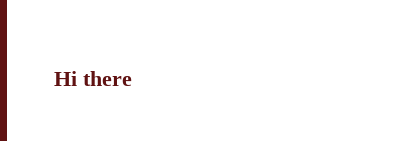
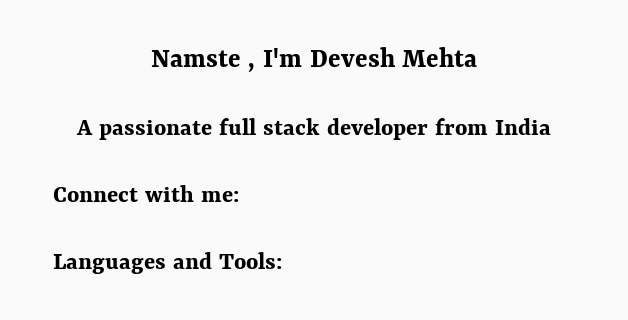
[54,71,132,86] Hi there -> [150,47,478,73] [76,118,551,140] [53,185,239,202] [53,252,282,274] Namste , I'm Devesh Mehta // A passionate full stack developer from India // Connect with me: // Languages and Tools:

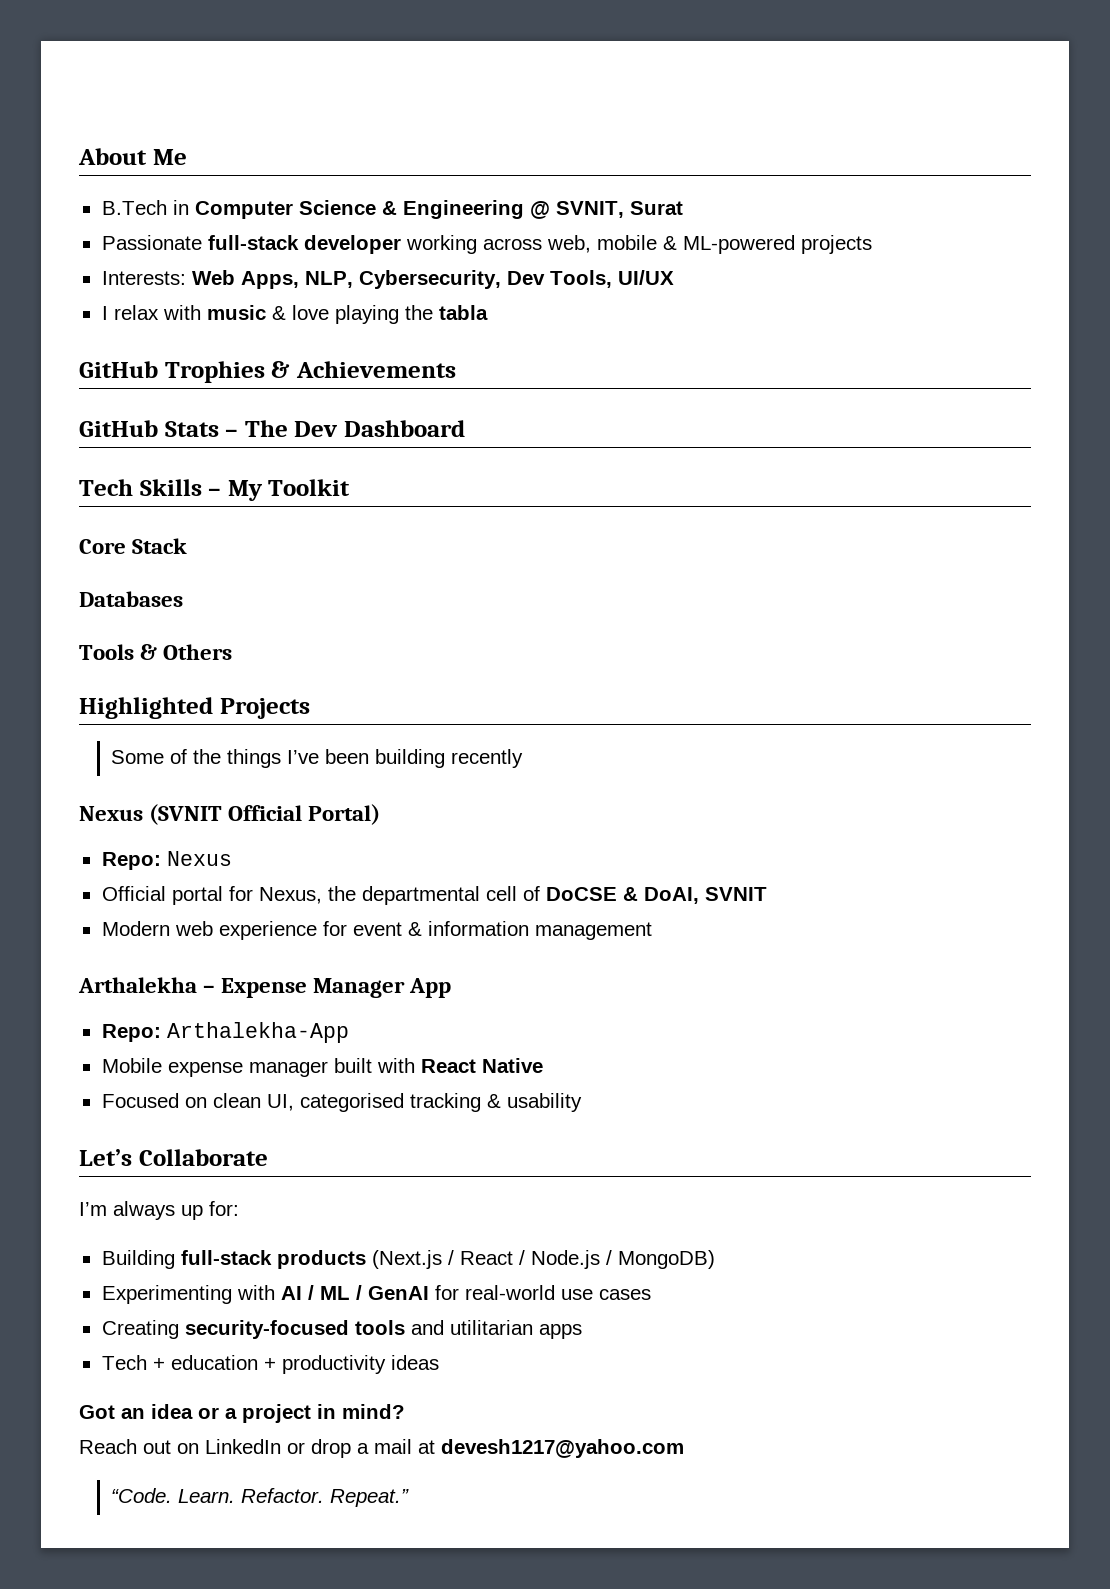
[150,47,478,73] [76,118,551,140] [53,185,239,202] [53,252,282,274] Namste , I'm Devesh Mehta // A passionate full stack developer from India // Connect with me: // Languages and Tools: -> [78,148,187,165] [101,200,683,219] [101,235,872,254] [101,270,674,289] [101,305,488,324] [79,361,456,383] [79,420,466,437] [79,479,351,501] [79,538,188,554] [79,591,183,607] [79,644,233,660] [79,697,310,719] [111,749,524,768] [79,804,381,825] [101,851,232,870] [101,886,767,905] [101,921,652,940] [78,977,452,998] [101,1022,349,1043] [101,1058,543,1077] [101,1093,582,1112] [79,1149,268,1166] [79,1201,239,1220] [101,1250,715,1269] [101,1285,651,1304] [101,1320,582,1339] [101,1355,439,1374] [79,1404,405,1423] [79,1439,684,1458] [111,1488,410,1507] About Me // B.Tech in Computer Science & Engineering @ SVNIT, Surat // Passionate full-stack developer working across web, mobile & ML-powered projects // Interests: Web Apps, NLP, Cybersecurity, Dev Tools, UI/UX // I relax with music & love playing the tabla // GitHub Trophies & Achievements // GitHub Stats – The Dev Dashboard // Tech Skills – My Toolkit // Core Stack // Databases // Tools & Others // Highlighted Projects // Some of the things I’ve been building recently // Nexus (SVNIT Official Portal) // Repo: Nexus // Official portal for Nexus, the departmental cell of DoCSE & DoAI, SVNIT // Modern web experience for event & information management // Arthalekha – Expense Manager App // Repo: Arthalekha-App // Mobile expense manager built with React Native // Focused on clean UI, categorised tracking & usability // Let’s Collaborate // I’m always up for: // Building full-stack products (Next.js / React / Node.js / MongoDB) // Experimenting with AI / ML / GenAI for real-world use cases // Creating security-focused tools and utilitarian apps // Tech + education + productivity ideas // Got an idea or a project in mind? // Reach out on LinkedIn or drop a mail at devesh1217@yahoo.com // “Code. Learn. Refactor. Repeat.”

